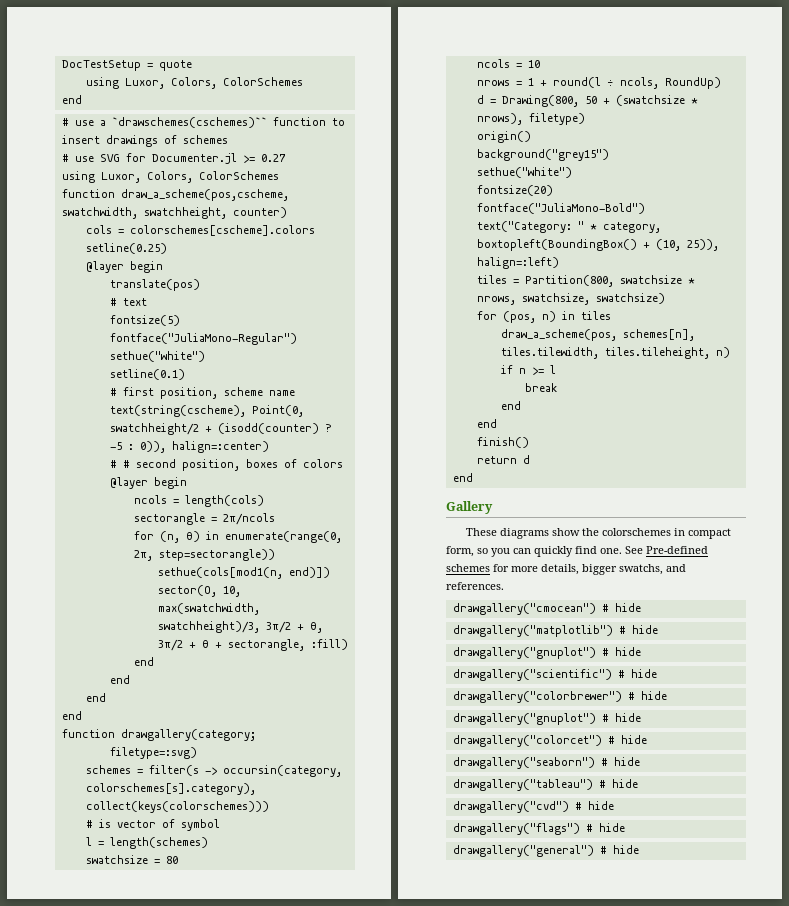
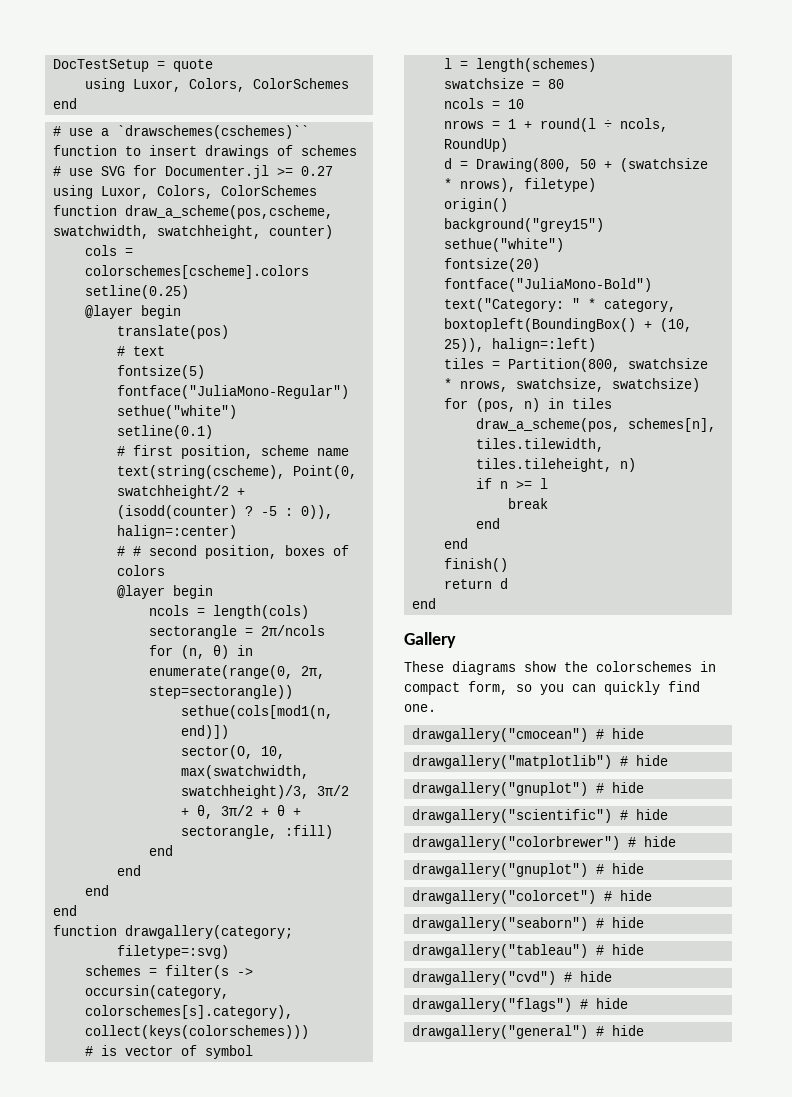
[625,546,708,554] [446,564,686,575] [446,582,504,590] See Pre-defined schemes for more details, bigger swatchs, and references. -> (436, 708) none

